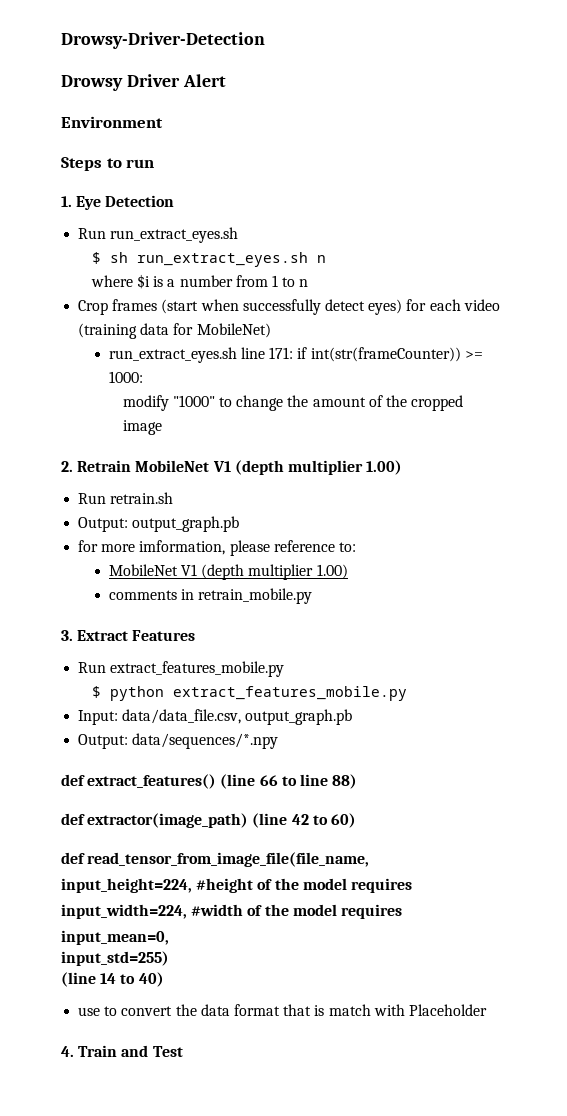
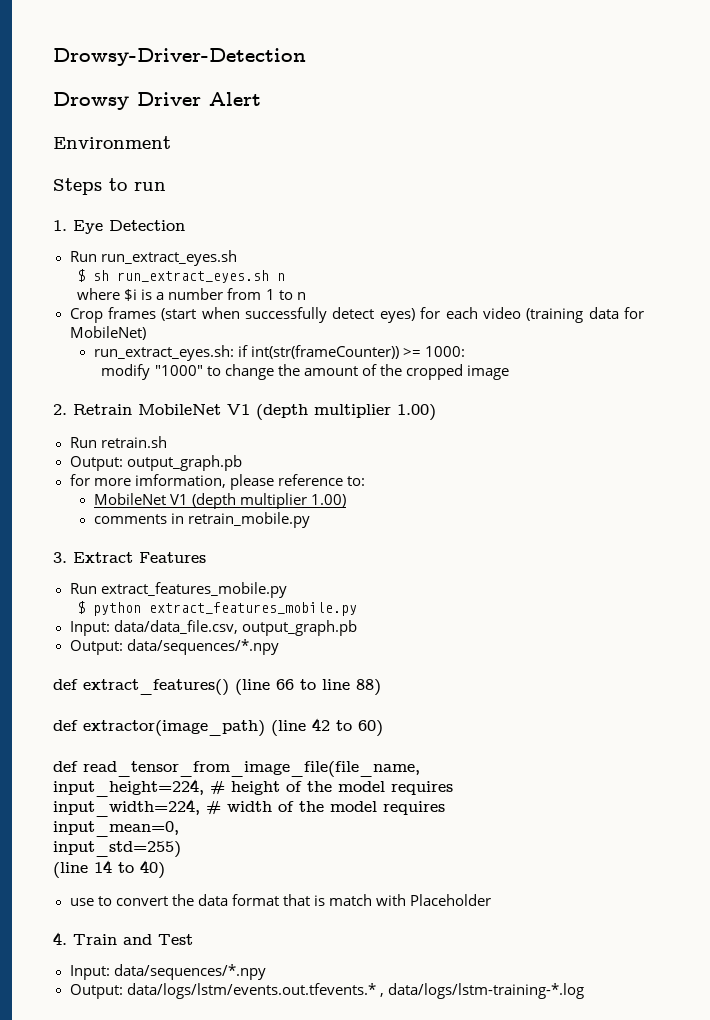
[108,347,294,363] run_extract_eyes.sh line 171: -> [93,345,234,361] run_extract_eyes.sh:
[196,878,254,893] #height -> [210,780,280,795] # height
[191,904,244,916] #width -> [206,800,272,815] # width
(183, 1051) none -> [69,964,266,980] [69,983,584,999] // Input: data/sequences/*.npy // Output: data/logs/lstm/events.out.tfevents.* , data/logs/lstm-training-*.log

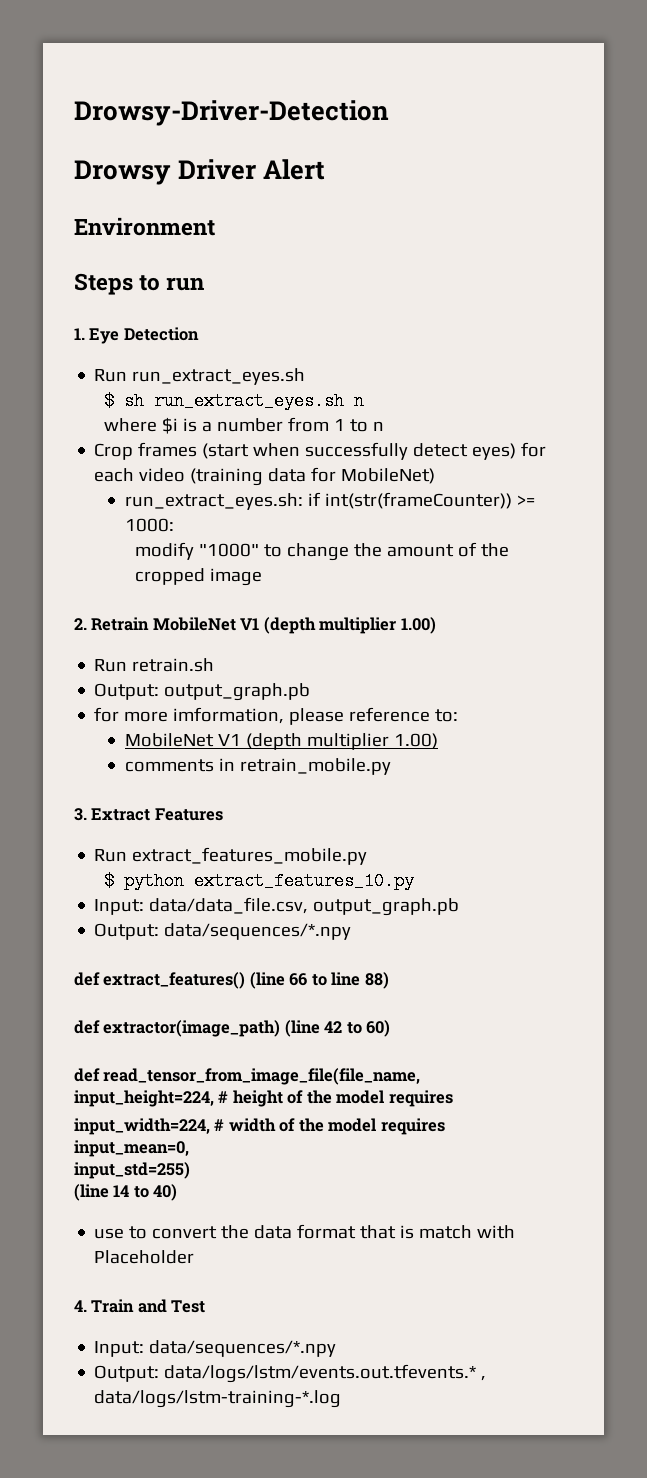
[149,602,358,616] extract_features_mobile.py -> [194,872,415,890] extract_features_10.py

